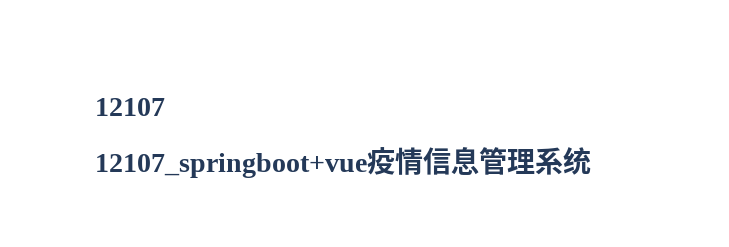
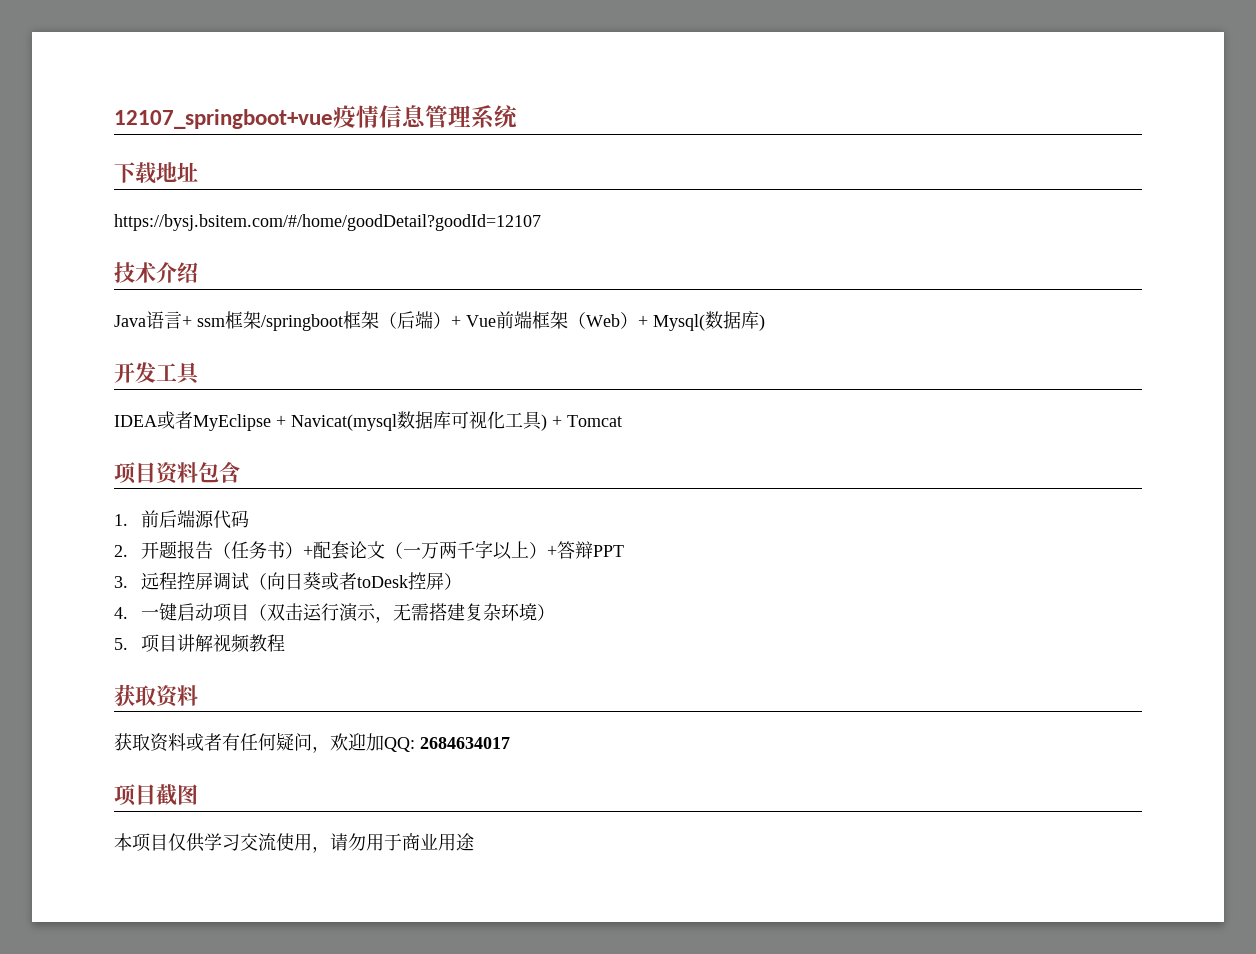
[95,98,165,116] 12107 // -> (114, 119) none
(591, 161) none -> [114,162,198,184] [114,214,541,231] [114,262,198,283] [114,311,765,331] [114,362,201,385] [114,411,622,431] [114,461,240,485] [114,510,249,529] [114,540,624,560] [114,572,462,591] [114,603,555,623] [114,634,285,653] [114,684,198,708] [114,732,510,753] [114,784,198,806] [114,833,474,853] // 下载地址 // https://bysj.bsitem.com/#/home/goodDetail?goodId=12107 // 技术介绍 // Java语言+ ssm框架/springboot框架（后端）+ Vue前端框架（Web）+ Mysql(数据库) // 开发工具 // IDEA或者MyEclipse + Navicat(mysql数据库可视化工具) + Tomcat // 项目资料包含 // 1.前后端源代码 // 2.开题报告（任务书）+配套论文（一万两千字以上）+答辩PPT // 3.远程控屏调试（向日葵或者toDesk控屏） // 4.一键启动项目（双击运行演示，无需搭建复杂环境） // 5.项目讲解视频教程 // 获取资料 // 获取资料或者有任何疑问，欢迎加QQ: 2684634017 // 项目截图 // 本项目仅供学习交流使用，请勿用于商业用途

